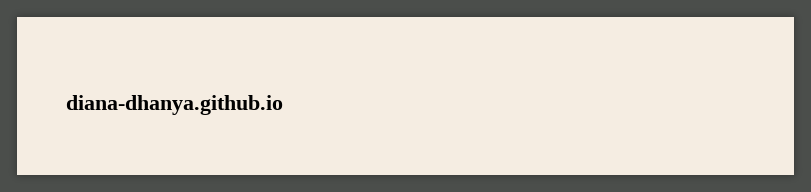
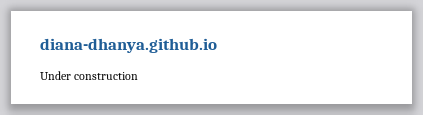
(283, 105) none -> [40,71,139,80] // Under construction

